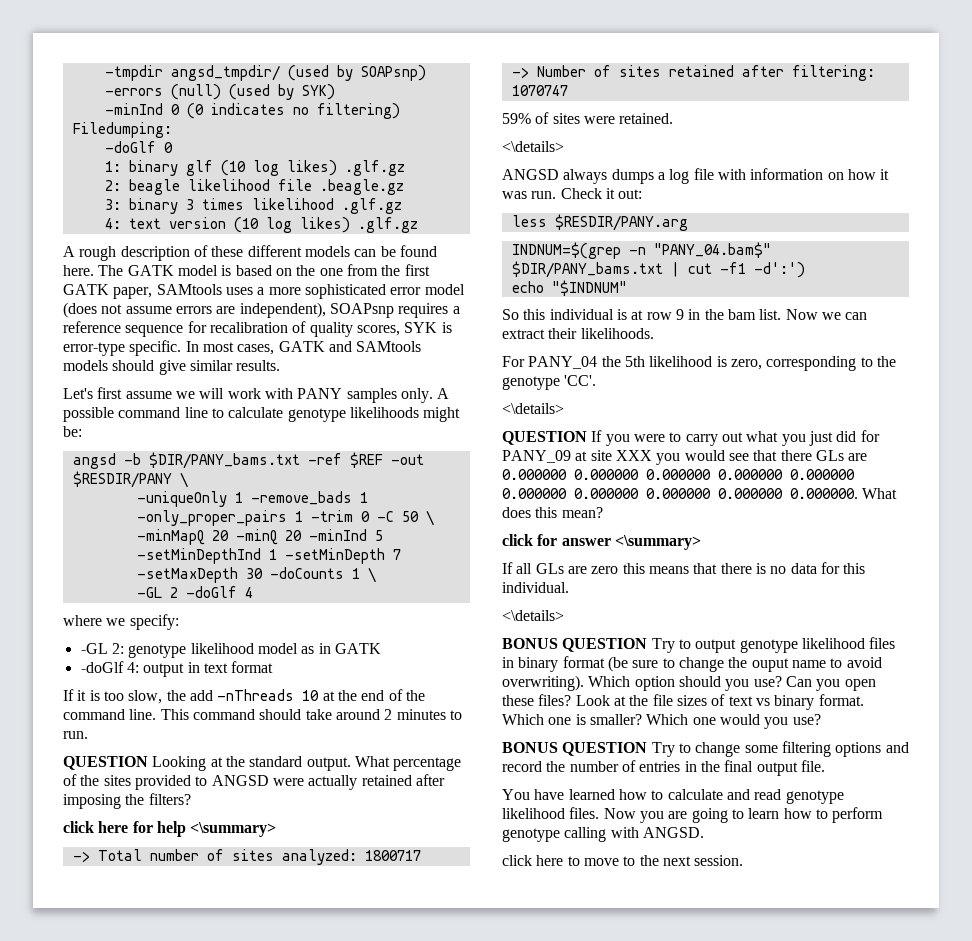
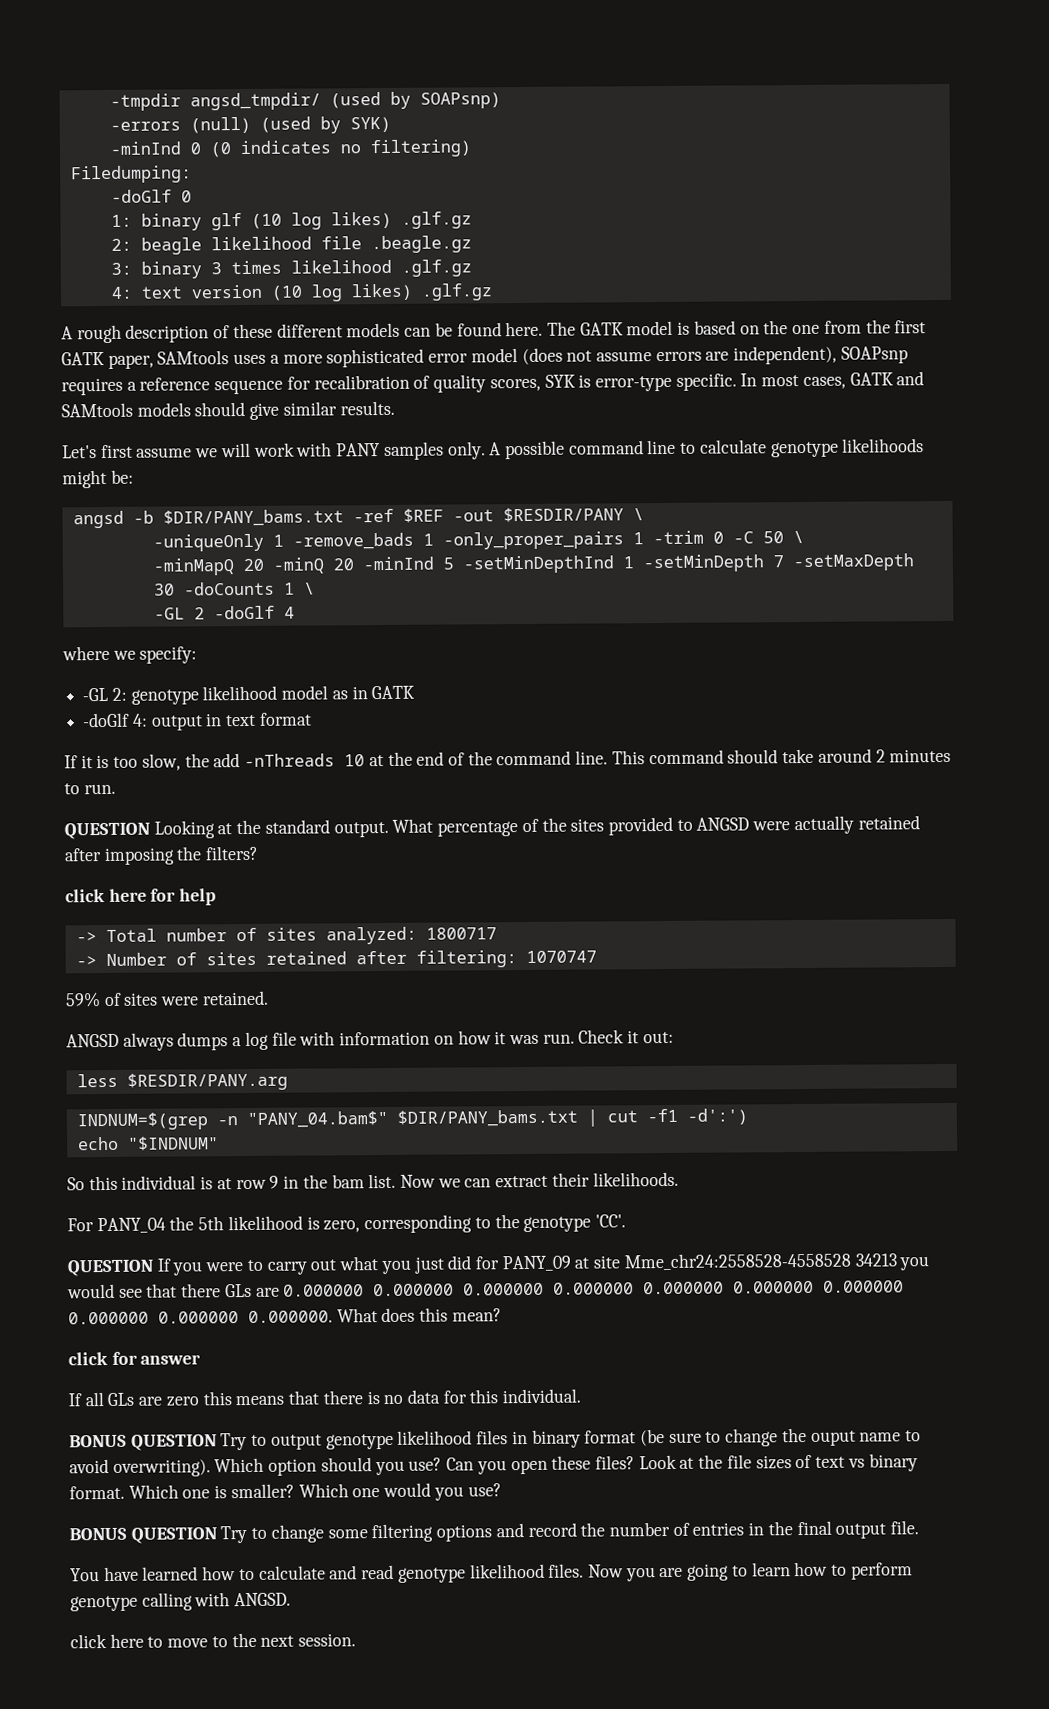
[190,822,277,837] <\summary> -> (217, 897) none
[502,141,564,152] // <\details> -> (269, 998) none
[502,403,564,414] // <\details> -> (626, 1221) none
[615,450,652,461] XXX -> [623,1252,897,1271] Mme_chr24:2558528-4558528 34213
[614,535,701,550] <\summary> -> (202, 1359) none
[502,610,564,621] // <\details> -> (582, 1396) none

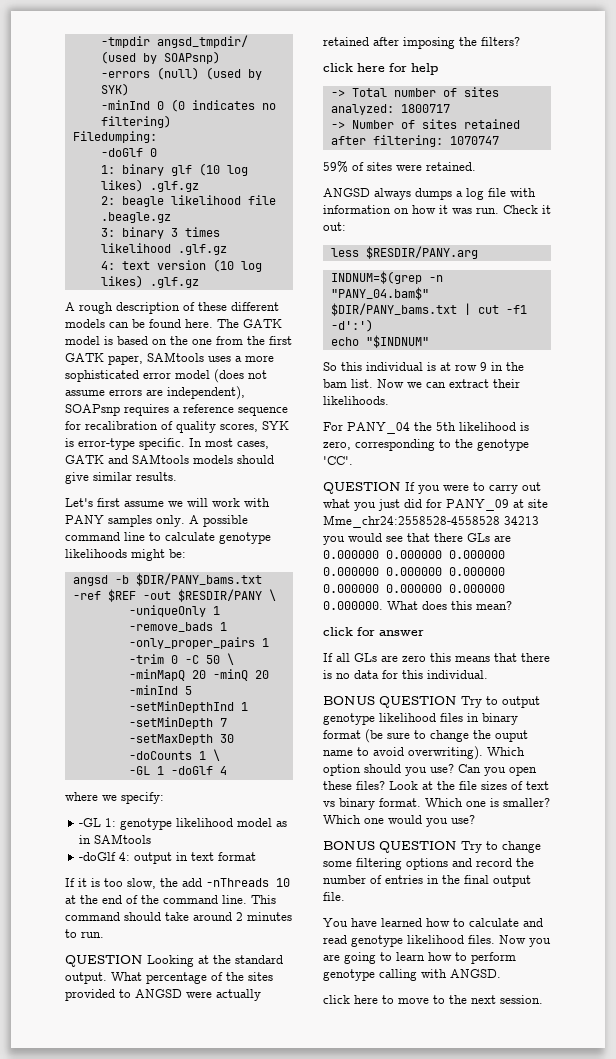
[193,607,205,620] 2 -> [156,766,164,775] 1
[111,687,127,701] 2: -> [104,818,116,827] 1:
[371,685,416,700] GATK -> [93,834,151,844] SAMtools

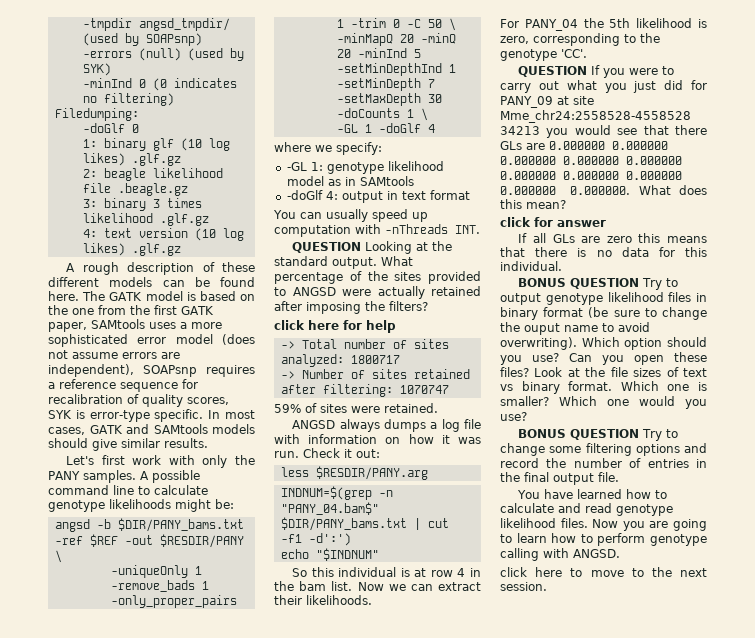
[124,498,270,507] [65,515,185,527] assume we will work with PANY samples only. -> [132,455,255,468] [48,470,136,483] work with only the PANY samples.
[65,878,290,889] [65,895,276,904] [65,912,292,921] [65,929,104,938] If it is too slow, the add -nThreads 10 at the end of the command line. This command should take around 2 minutes to run. -> [273,209,428,222] [274,224,480,237] You can usually speed up computation with -nThreads INT.
[480,362,487,371] 9 -> [457,568,466,577] 4

